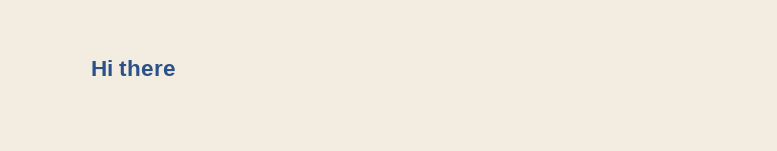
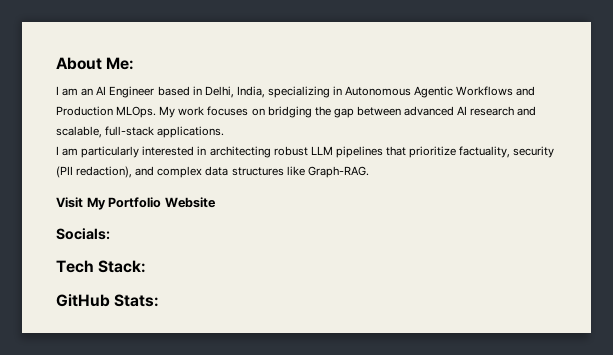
[91,60,177,76] Hi there -> [56,57,135,70] [56,86,536,98] [56,106,537,118] [56,126,225,138] [56,146,555,158] [56,166,369,178] [56,197,216,210] [56,228,110,240] [56,260,147,273] [56,294,160,307] About Me: // I am an AI Engineer based in Delhi, India, specializing in Autonomous Agentic Workflows and Production MLOps. My work focuses on bridging the gap between advanced AI research and scalable, full-stack applications. // I am particularly interested in architecting robust LLM pipelines that prioritize factuality, security (PII redaction), and complex data structures like Graph-RAG. // Visit My Portfolio Website // Socials: // Tech Stack: // GitHub Stats:

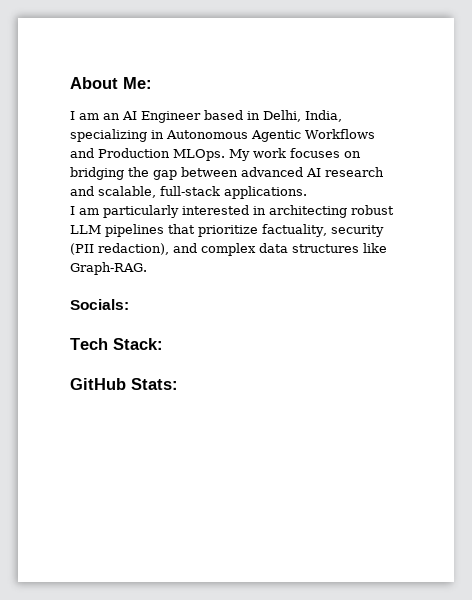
[56,197,216,210] // Visit My Portfolio Website -> (147, 268) none

